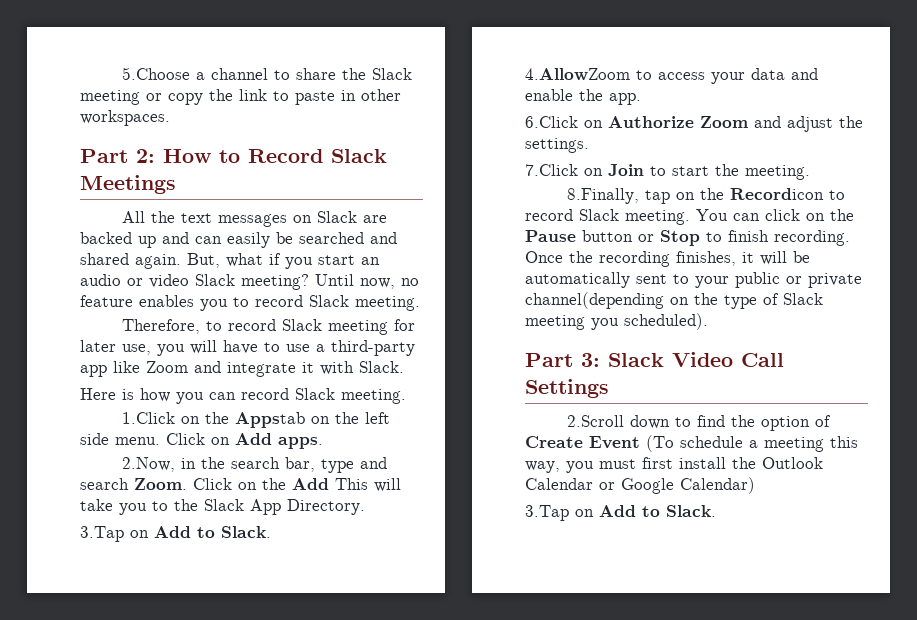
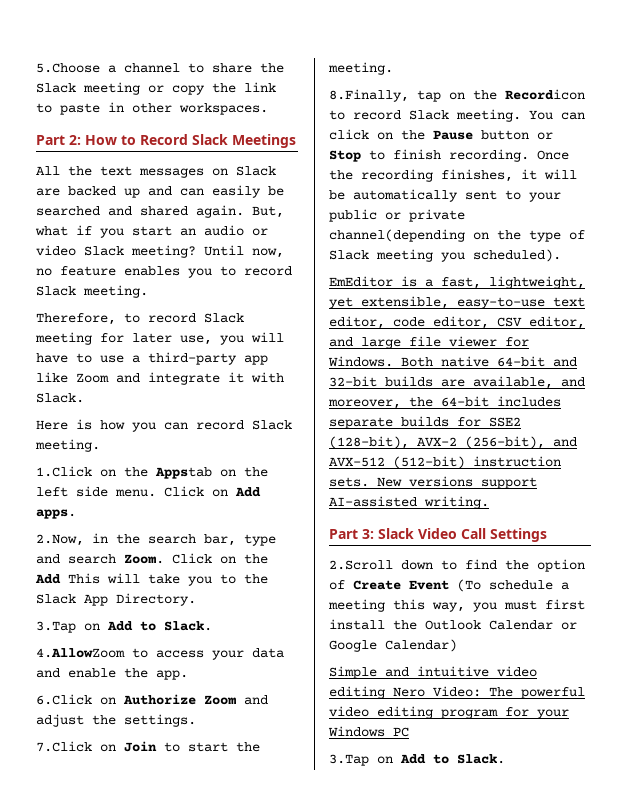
(708, 321) none -> [329,276,585,289] [329,296,585,309] [329,316,585,329] [329,336,529,349] [328,356,577,367] [329,376,585,389] [328,396,561,409] [329,416,521,429] [329,436,577,449] [329,456,561,469] [329,476,537,489] [329,496,489,509] // EmEditor is a fast, lightweight, yet extensible, easy-to-use text editor, code editor, CSV editor, and large file viewer for Windows. Both native 64-bit and 32-bit builds are available, and moreover, the 64-bit includes separate builds for SSE2 (128-bit), AVX-2 (256-bit), and AVX-512 (512-bit) instruction sets. New versions support AI-assisted writing.
(755, 485) none -> [329,666,537,679] [329,686,585,699] [329,706,569,719] [328,726,409,737] // Simple and intuitive video editing Nero Video: The powerful video editing program for your Windows PC

